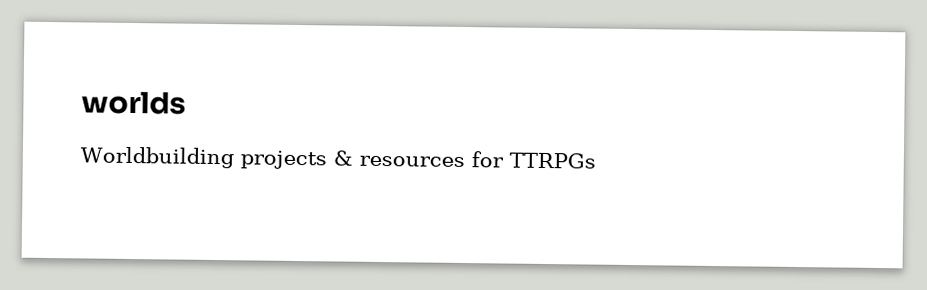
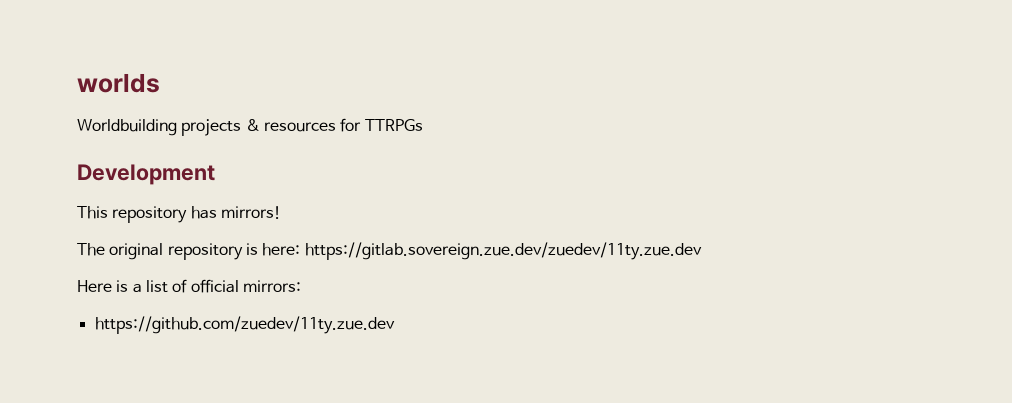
(596, 160) none -> [77,164,215,185] [77,206,281,223] [77,242,702,260] [77,279,301,293] [94,316,395,334] // Development // This repository has mirrors! // The original repository is here: https://gitlab.sovereign.zue.dev/zuedev/11ty.zue.dev // Here is a list of official mirrors: // https://github.com/zuedev/11ty.zue.dev

